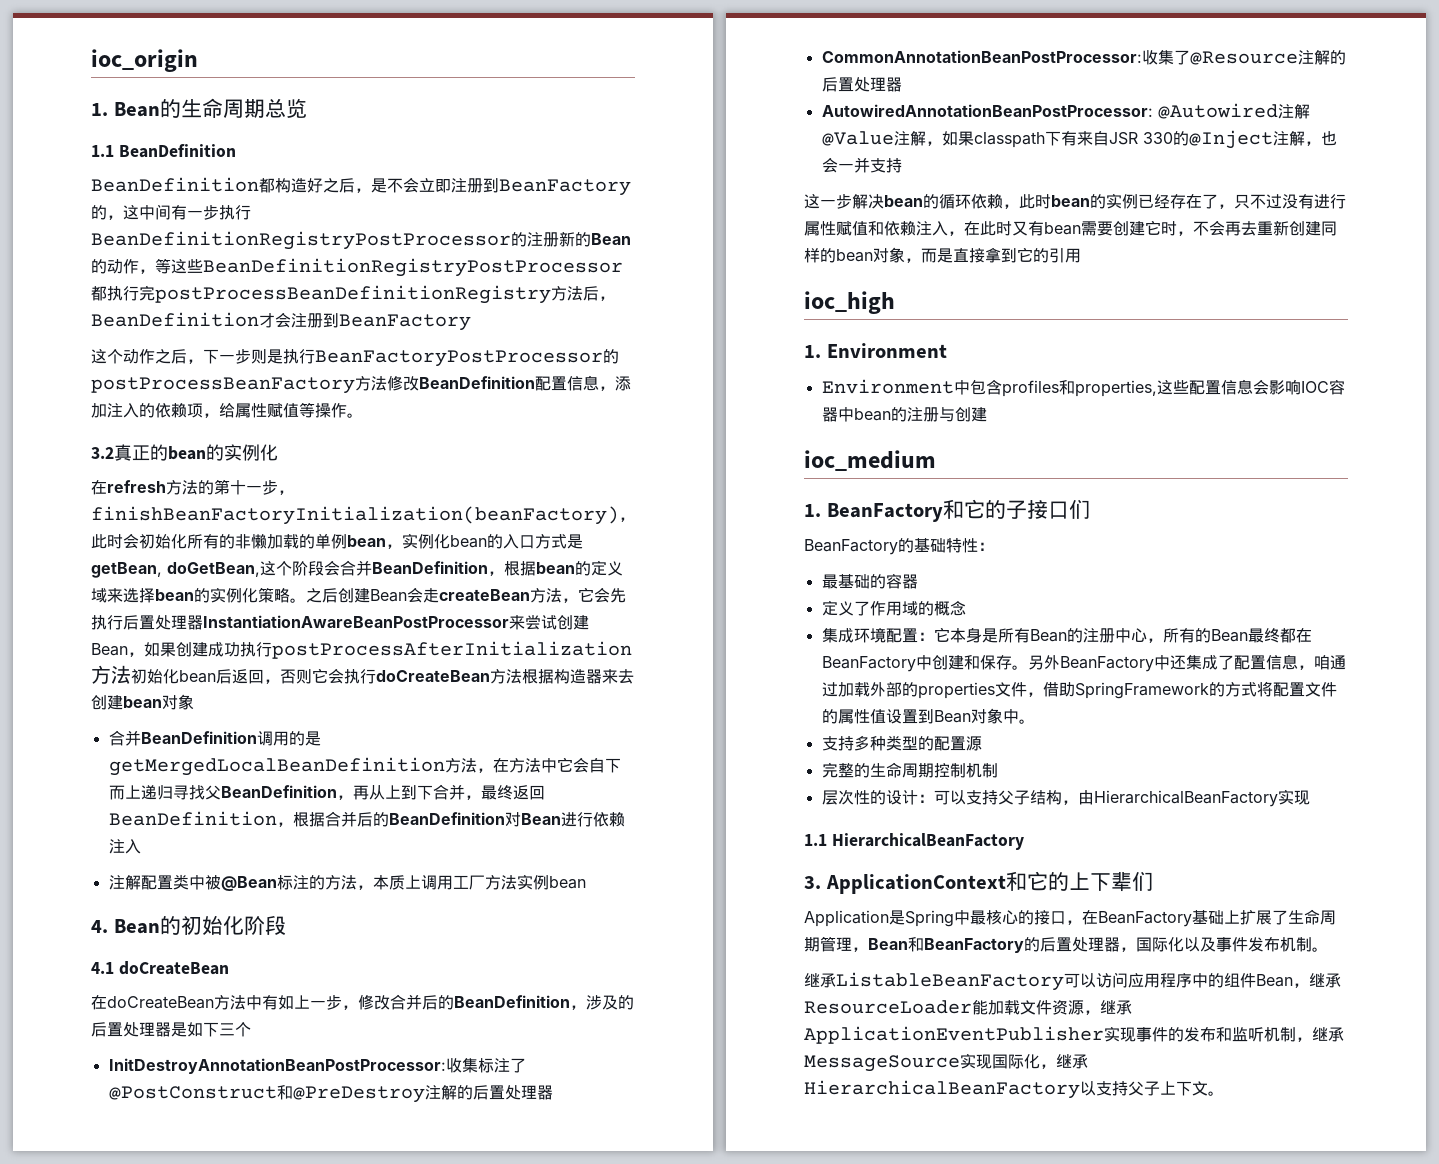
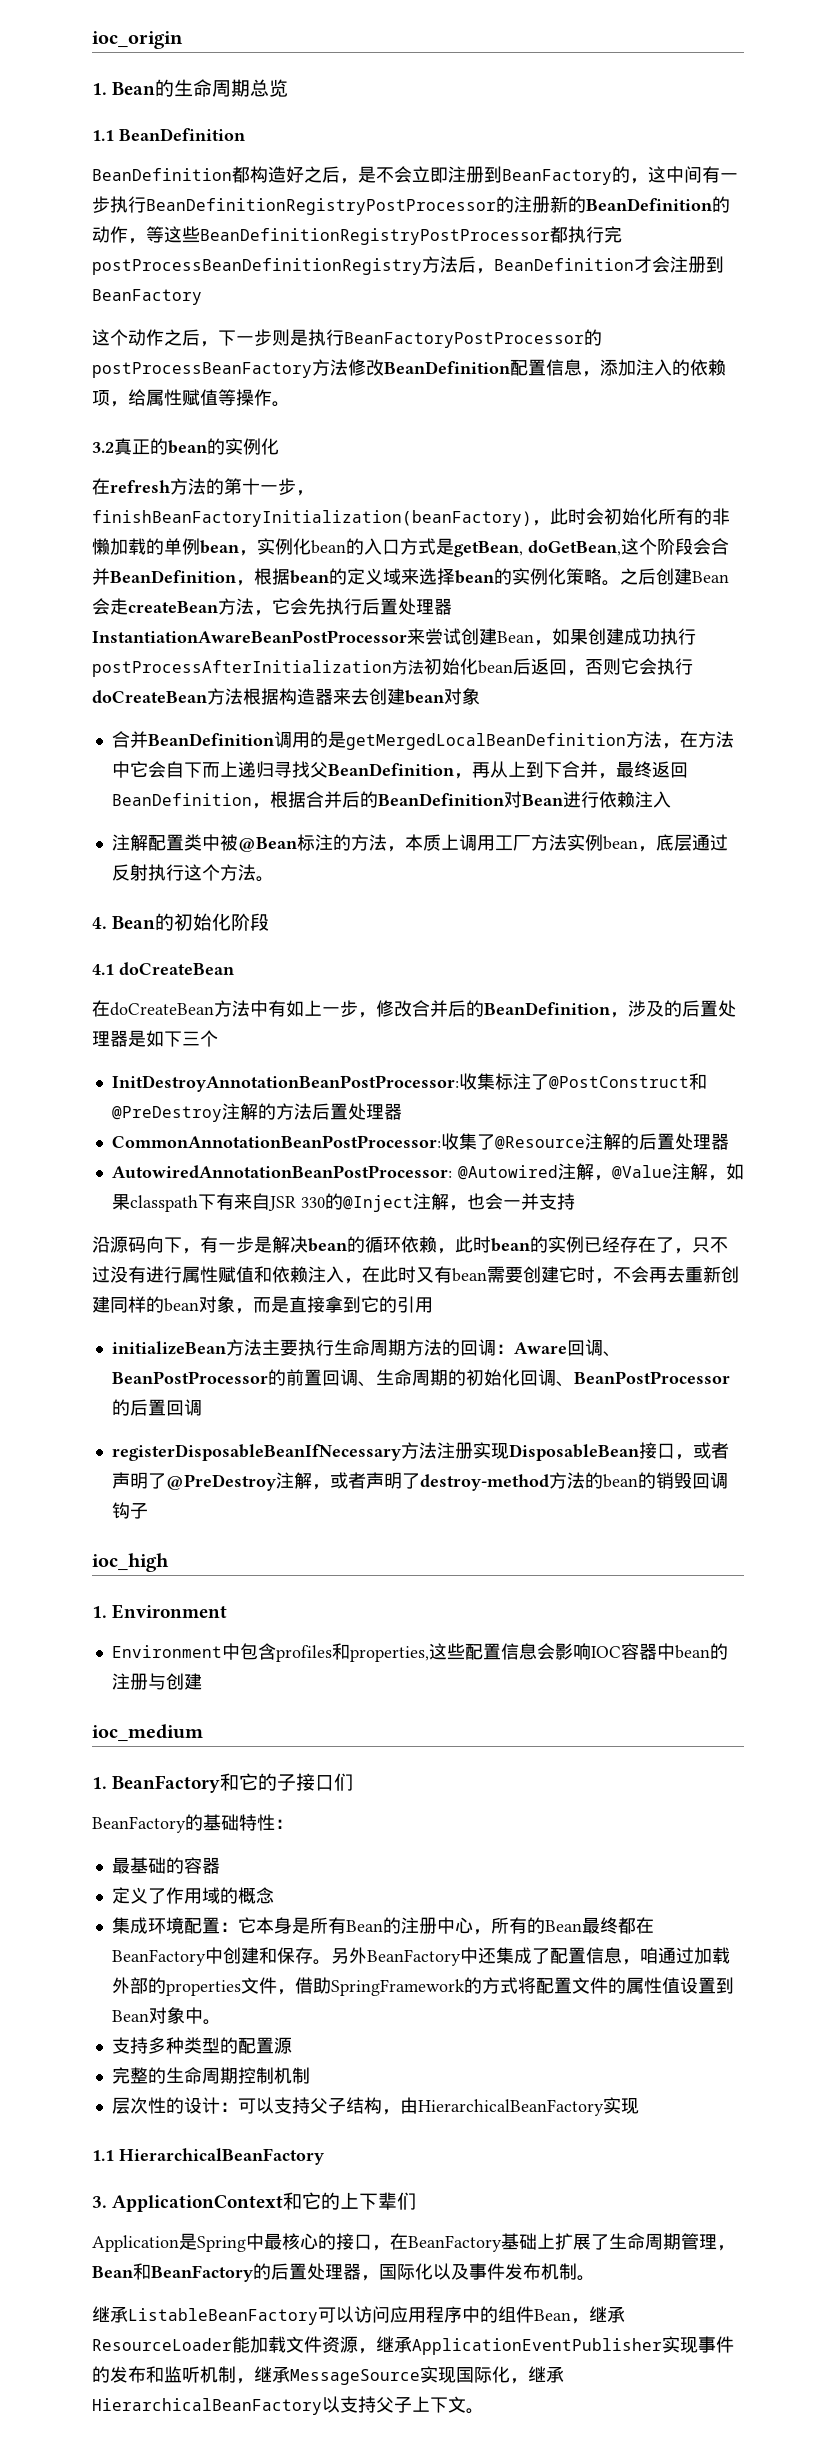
[591,233,631,245] Bean -> [586,198,712,211] BeanDefinition
(586, 882) none -> [637,834,728,852] [111,864,274,882] ，底层通过反射执行这个方法。
(473, 1092) none -> [275,1103,312,1120] 方法
(1310, 111) none -> [594,1175,612,1181] ，
[804,194,852,209] 这一步 -> [92,1236,272,1254] 沿源码向下，有一步是
(1081, 255) none -> [111,1339,621,1357] [111,1369,730,1387] [111,1399,202,1416] [111,1442,729,1461] [111,1472,728,1491] [111,1502,148,1519] // initializeBean方法主要执行生命周期方法的回调：Aware回调、BeanPostProcessor的前置回调、生命周期的初始化回调、BeanPostProcessor的后置回调 // registerDisposableBeanIfNecessary方法注册实现DisposableBean接口，或者声明了@PreDestroy注解，或者声明了destroy-method方法的bean的销毁回调钩子

